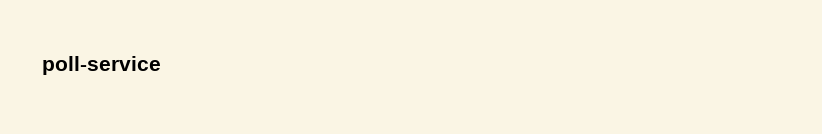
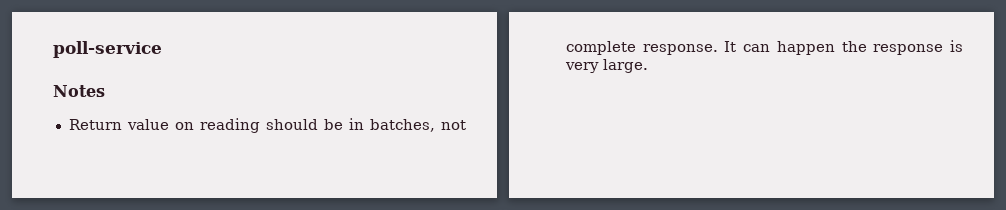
(161, 65) none -> [53,85,105,97] [68,118,467,133] [565,40,963,55] [564,59,648,73] // Notes // Return value on reading should be in batches, not complete response. It can happen the response is very large.

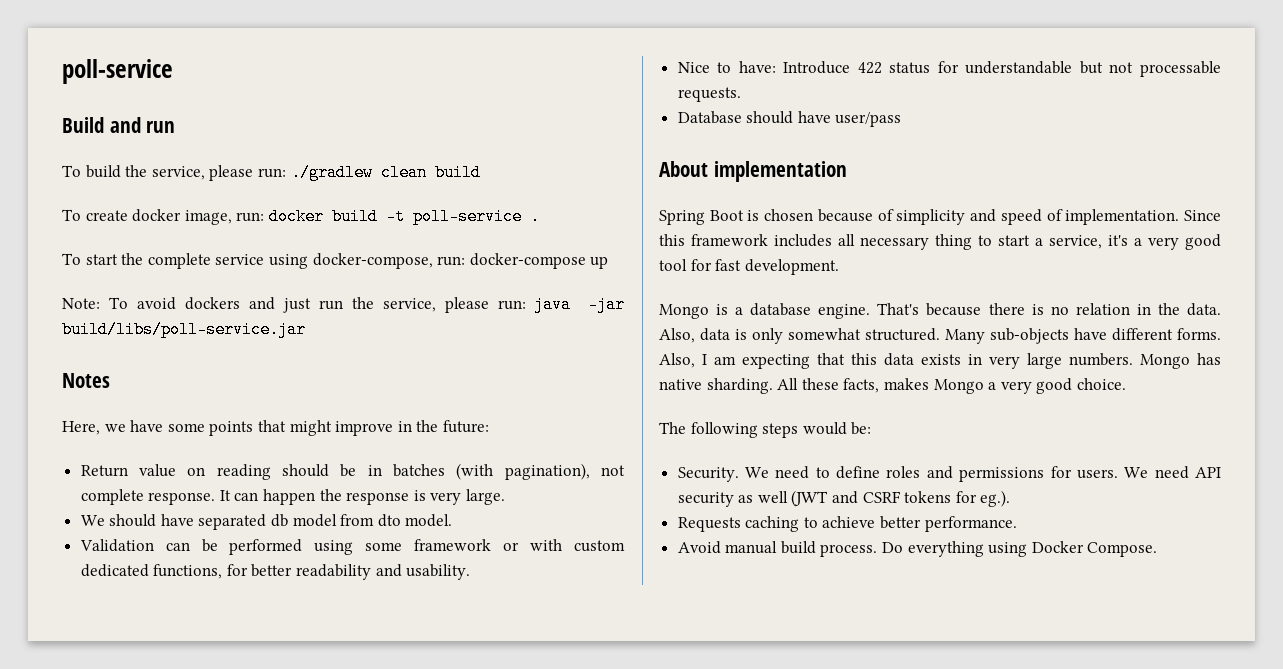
[53,85,105,97] Notes -> [62,117,176,133] [62,164,481,181] [62,208,540,225] [62,253,609,269] [62,296,625,313] [62,321,306,338] [62,373,110,388] [62,420,489,436] Build and run // To build the service, please run: ./gradlew clean build // To create docker image, run: docker build -t poll-service . // To start the complete service using docker-compose, run: docker-compose up // Note: To avoid dockers and just run the service, please run: java -jar build/libs/poll-service.jar // Notes // Here, we have some points that might improve in the future:
[369,119,435,132] batches, -> [393,463,590,480] batches (with pagination),
(648, 66) none -> [80,514,453,530] [79,539,625,555] [80,564,471,580] [677,61,1221,77] [677,87,741,102] [677,111,902,127] [659,161,847,182] [659,209,1221,225] [659,234,1221,250] [659,259,839,275] [659,303,1221,319] [659,328,1221,344] [659,353,1221,369] [659,378,1126,394] [659,422,872,438] [677,466,1221,482] [677,490,1011,507] [677,516,1017,532] [677,541,1158,557] // We should have separated db model from dto model. // Validation can be performed using some framework or with custom dedicated functions, for better readability and usability. // Nice to have: Introduce 422 status for understandable but not processable requests. // Database should have user/pass // About implementation // Spring Boot is chosen because of simplicity and speed of implementation. Since this framework includes all necessary thing to start a service, it's a very good tool for fast development. // Mongo is a database engine. That's because there is no relation in the data. Also, data is only somewhat structured. Many sub-objects have different forms. Also, I am expecting that this data exists in very large numbers. Mongo has native sharding. All these facts, makes Mongo a very good choice. // The following steps would be: // Security. We need to define roles and permissions for users. We need API security as well (JWT and CSRF tokens for eg.). // Requests caching to achieve better performance. // Avoid manual build process. Do everything using Docker Compose.

